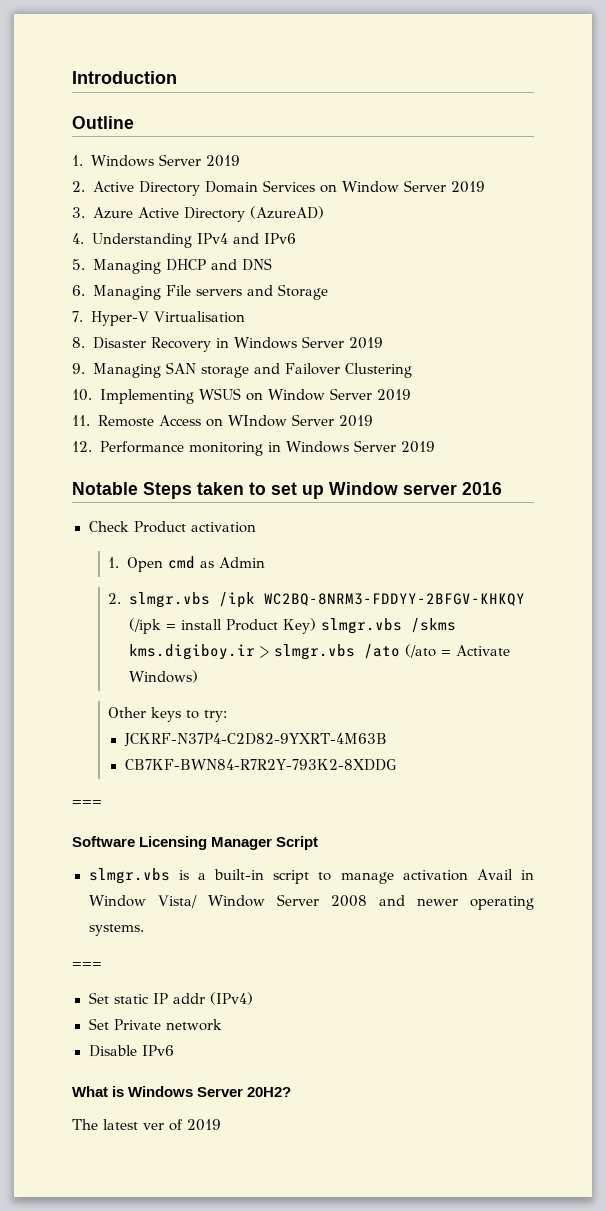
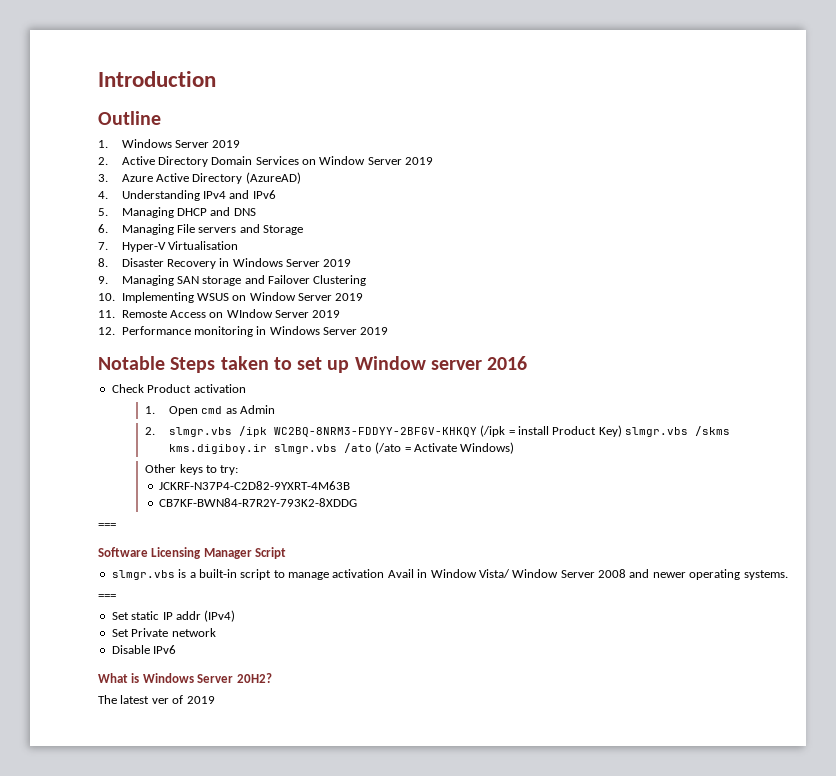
[259,646,269,658] > -> (267, 449) none

